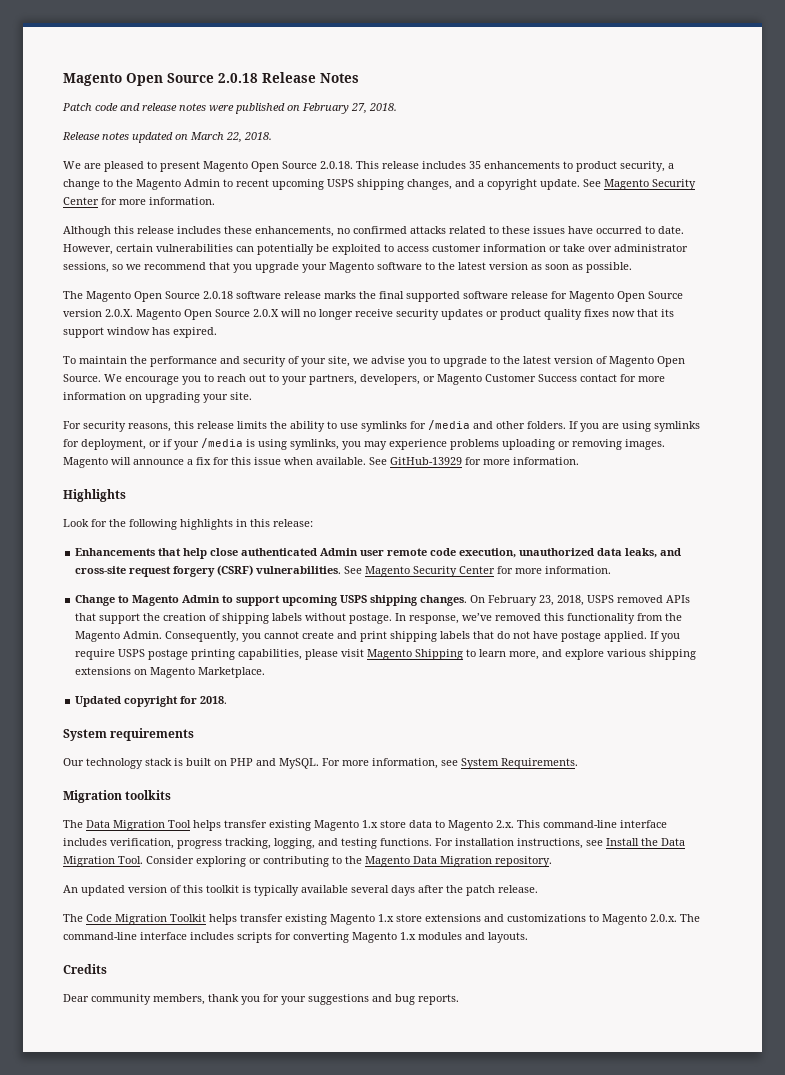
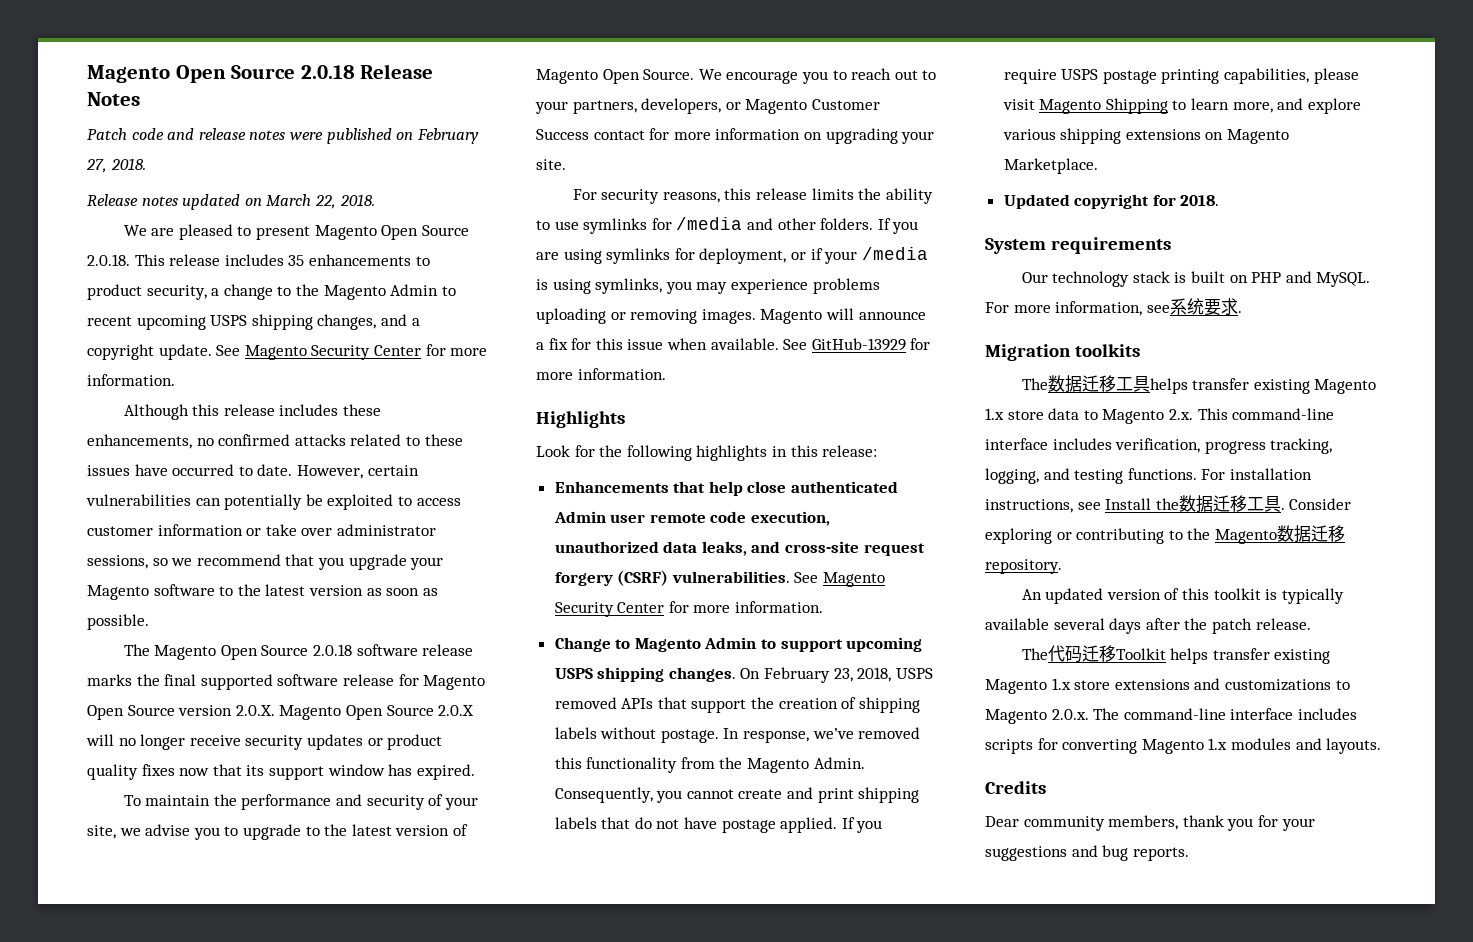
[461,758,578,769] System Requirements. -> [1169,298,1242,316] 系统要求.
[86,820,191,831] Data Migration Tool -> [1047,375,1150,393] 数据迁移工具
[661,838,685,846] [63,856,143,867] Data Migration Tool. -> [1178,495,1285,513] 数据迁移工具.
[413,856,492,867] Data Migration -> [1276,525,1345,543] 数据迁移
[86,914,167,925] Code Migration -> [1047,645,1116,663] 代码迁移

